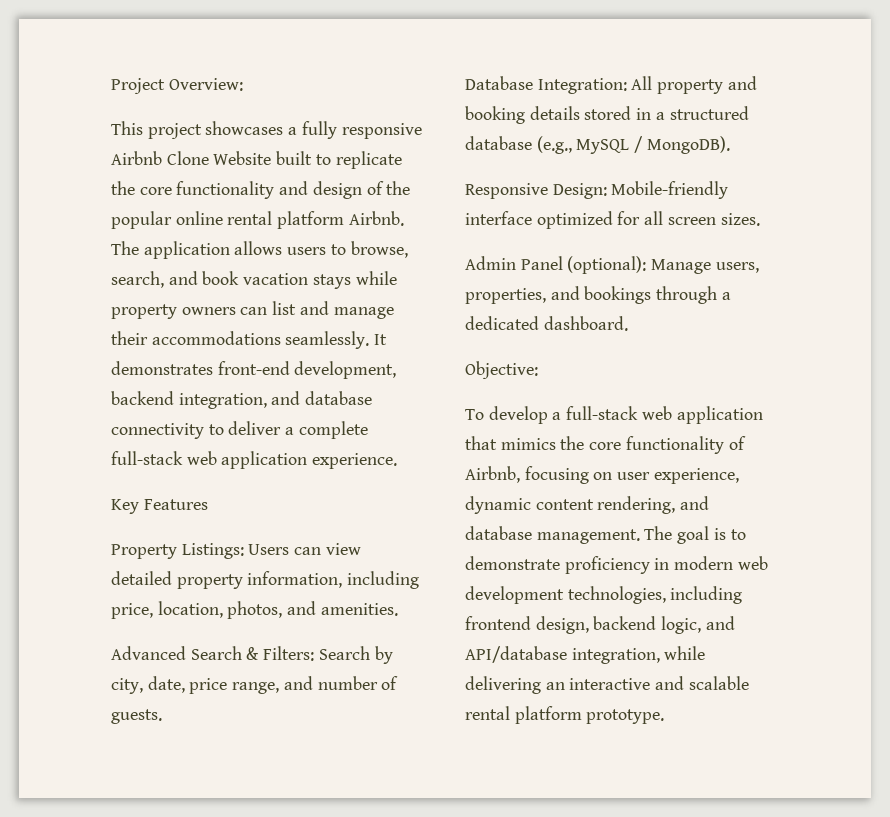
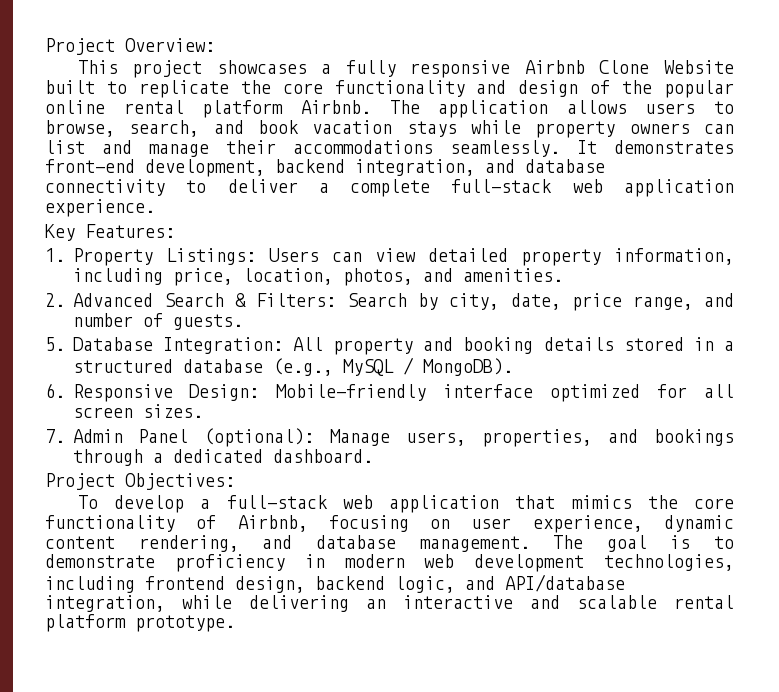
[143,499,208,510] Features // -> [85,224,175,238] [45,248,65,262] Features: // 1.
(398, 609) none -> [45,293,65,307] 2.
(162, 716) none -> [45,337,65,351] 5.
(730, 145) none -> [45,383,65,398] 6.
(760, 219) none -> [45,429,65,443] 7.
[465,361,538,379] Objective: -> [45,473,235,490] Project Objectives:

